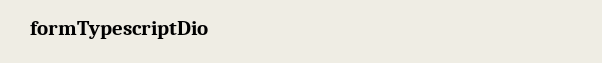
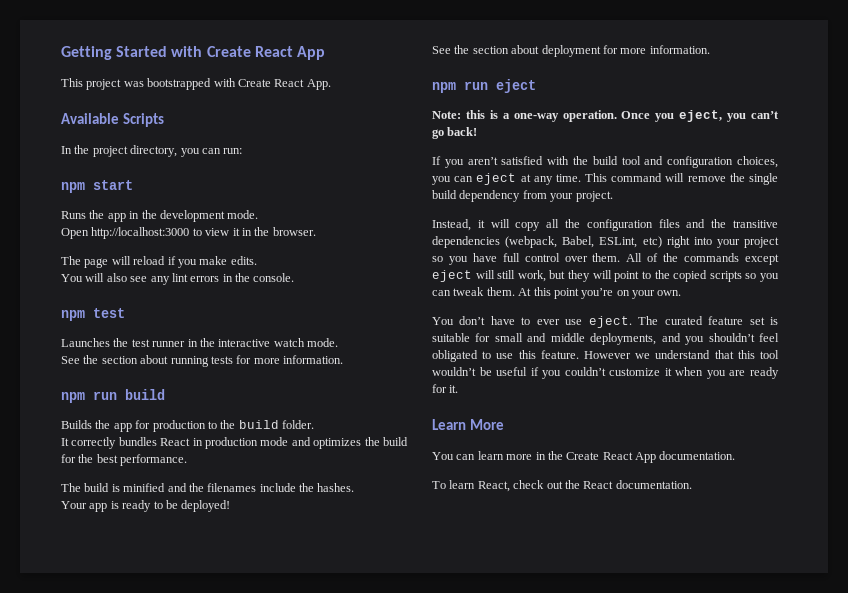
[30,21,208,39] formTypescriptDio -> [61,46,325,60] [61,78,331,90] [61,113,164,127] [61,145,243,157] [61,180,133,193] [61,210,259,222] [61,227,316,239] [61,256,257,268] [61,273,295,285] [61,308,125,321] [61,338,338,347] [61,355,343,367] [61,389,165,403] [61,420,314,432] [61,437,408,449] [61,454,188,466] [61,483,355,492] [61,500,231,512] [432,45,710,57] [432,79,536,93] [432,110,779,122] [432,127,478,139] [432,156,778,168] [432,173,778,185] [432,190,613,202] [432,219,778,231] [432,236,779,248] [432,253,779,265] [432,270,779,282] [432,287,682,299] [432,316,778,328] [432,333,779,345] [432,350,779,362] [432,367,779,379] [432,384,459,393] [432,419,504,430] [432,451,736,463] [432,480,692,492] Getting Started with Create React App // This project was bootstrapped with Create React App. // Available Scripts // In the project directory, you can run: // npm start // Runs the app in the development mode. // Open http://localhost:3000 to view it in the browser. // The page will reload if you make edits. // You will also see any lint errors in the console. // npm test // Launches the test runner in the interactive watch mode. // See the section about running tests for more information. // npm run build // Builds the app for production to the build folder. // It correctly bundles React in production mode and optimizes the build for the best performance. // The build is minified and the filenames include the hashes. // Your app is ready to be deployed! // See the section about deployment for more information. // npm run eject // Note: this is a one-way operation. Once you eject, you can’t go back! // If you aren’t satisfied with the build tool and configuration choices, you can eject at any time. This command will remove the single build dependency from your project. // Instead, it will copy all the configuration files and the transitive dependencies (webpack, Babel, ESLint, etc) right into your project so you have full control over them. All of the commands except eject will still work, but they will point to the copied scripts so you can tweak them. At this point you’re on your own. // You don’t have to ever use eject. The curated feature set is suitable for small and middle deployments, and you shouldn’t feel obligated to use this feature. However we understand that this tool wouldn’t be useful if you couldn’t customize it when you are ready for it. // Learn More // You can learn more in the Create React App documentation. // To learn React, check out the React documentation.

